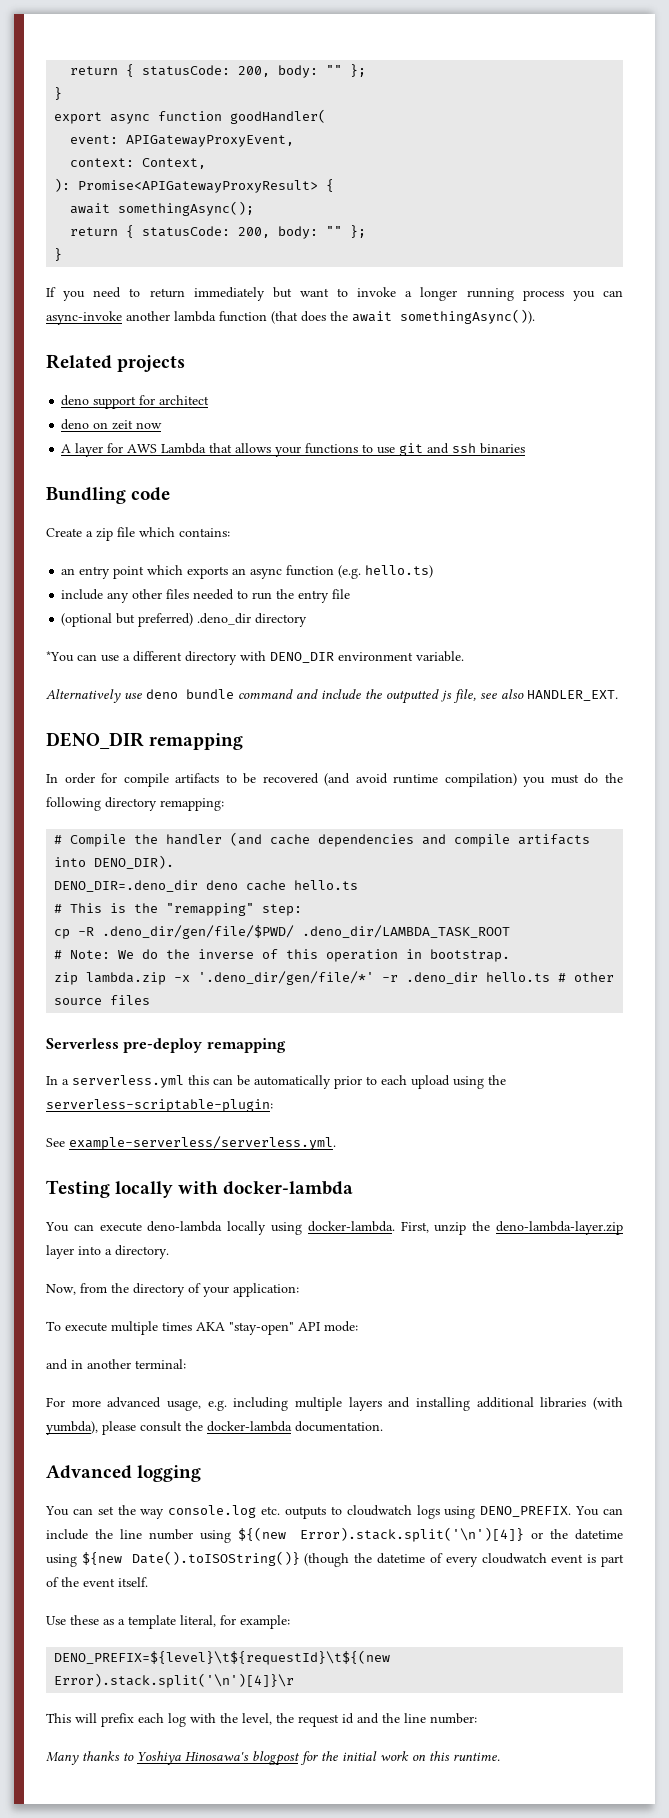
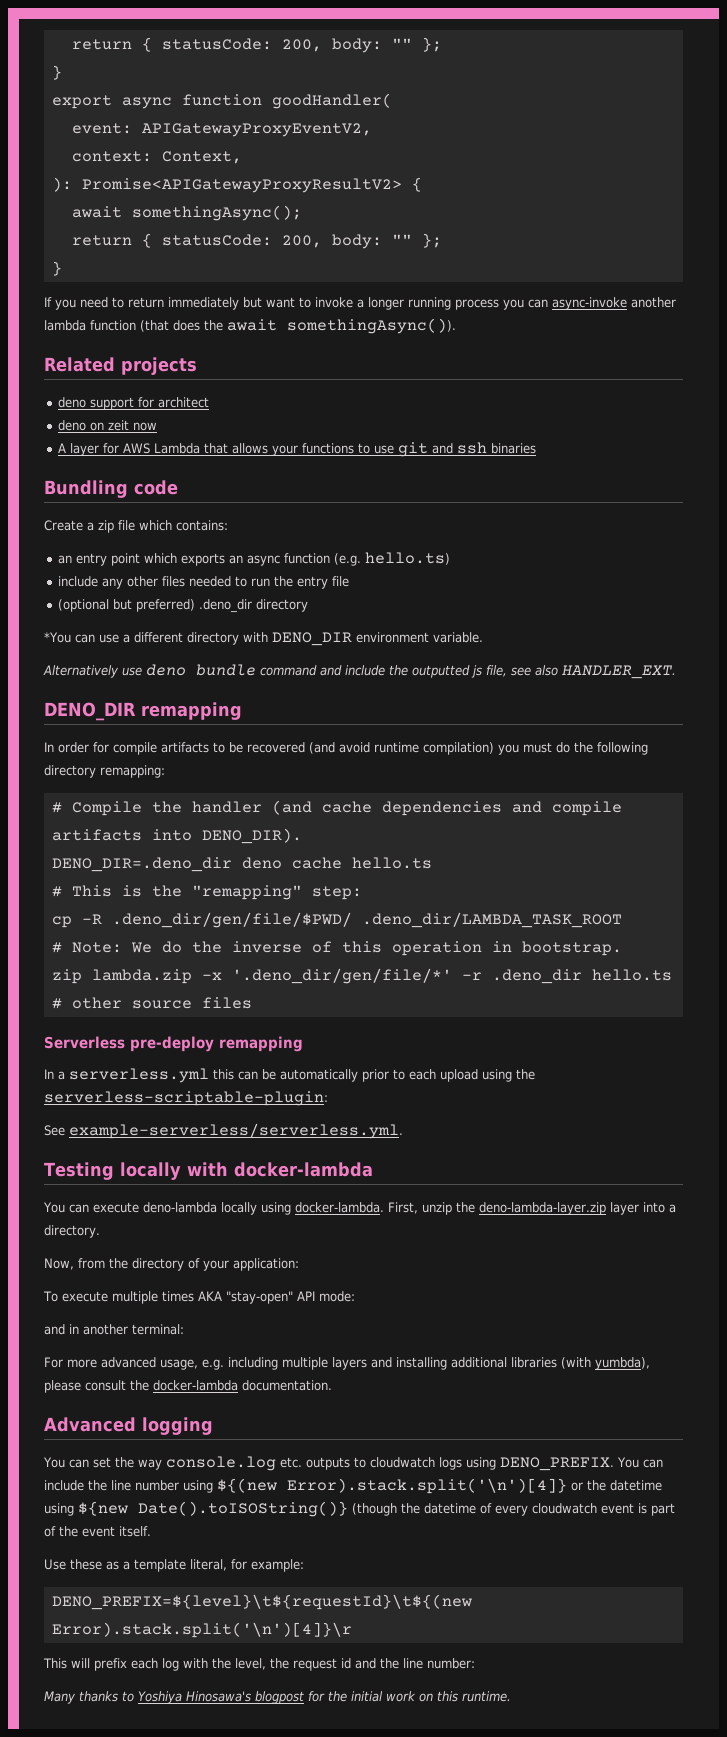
[126,135,295,147] APIGatewayProxyEvent, -> [141,123,372,137] APIGatewayProxyEventV2,
[78,180,319,193] Promise<APIGatewayProxyResult> -> [81,178,402,193] Promise<APIGatewayProxyResultV2>

